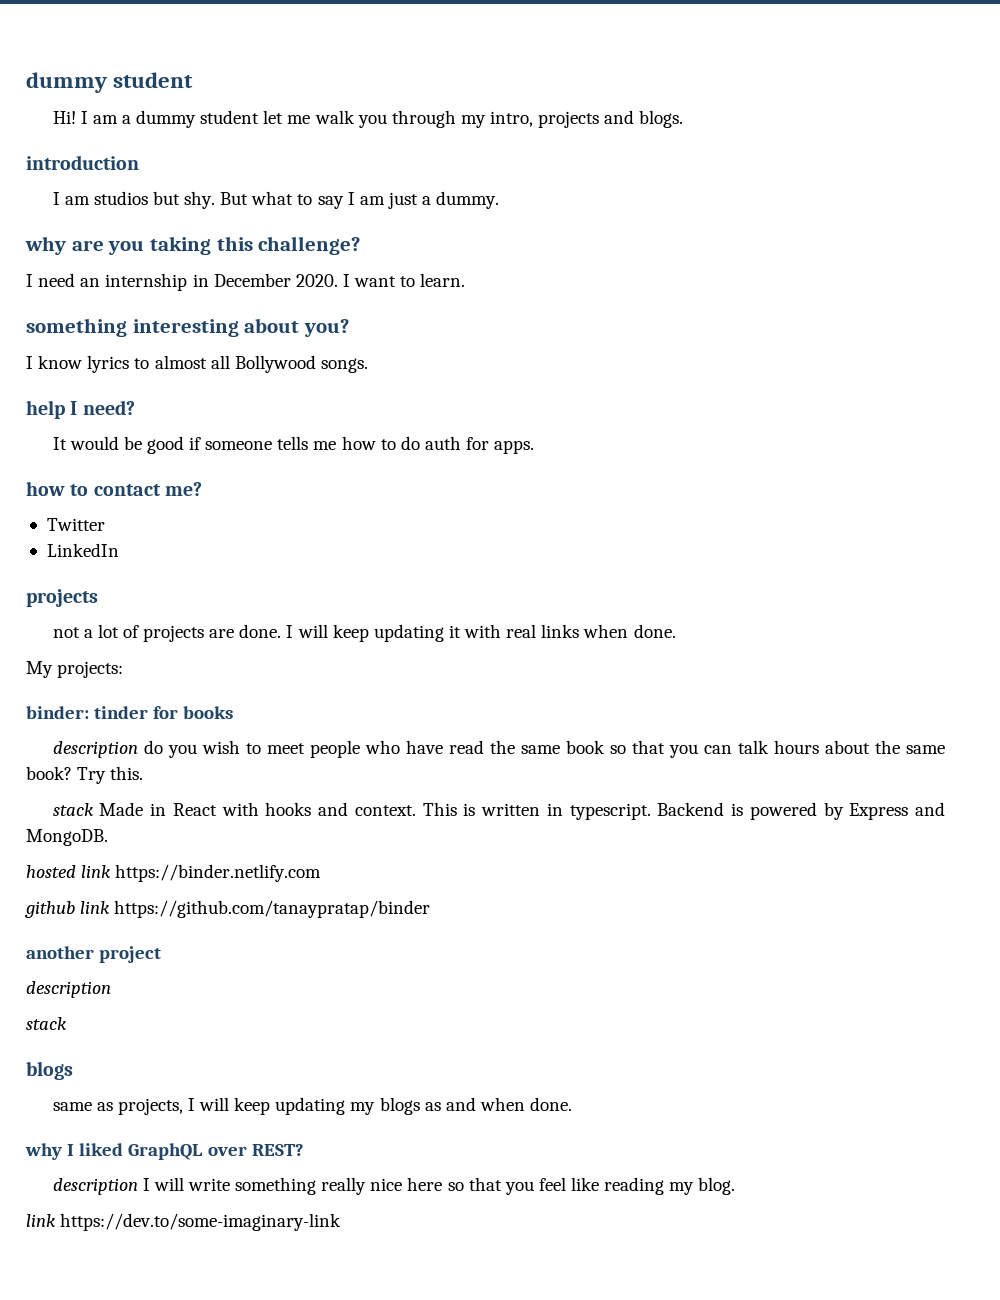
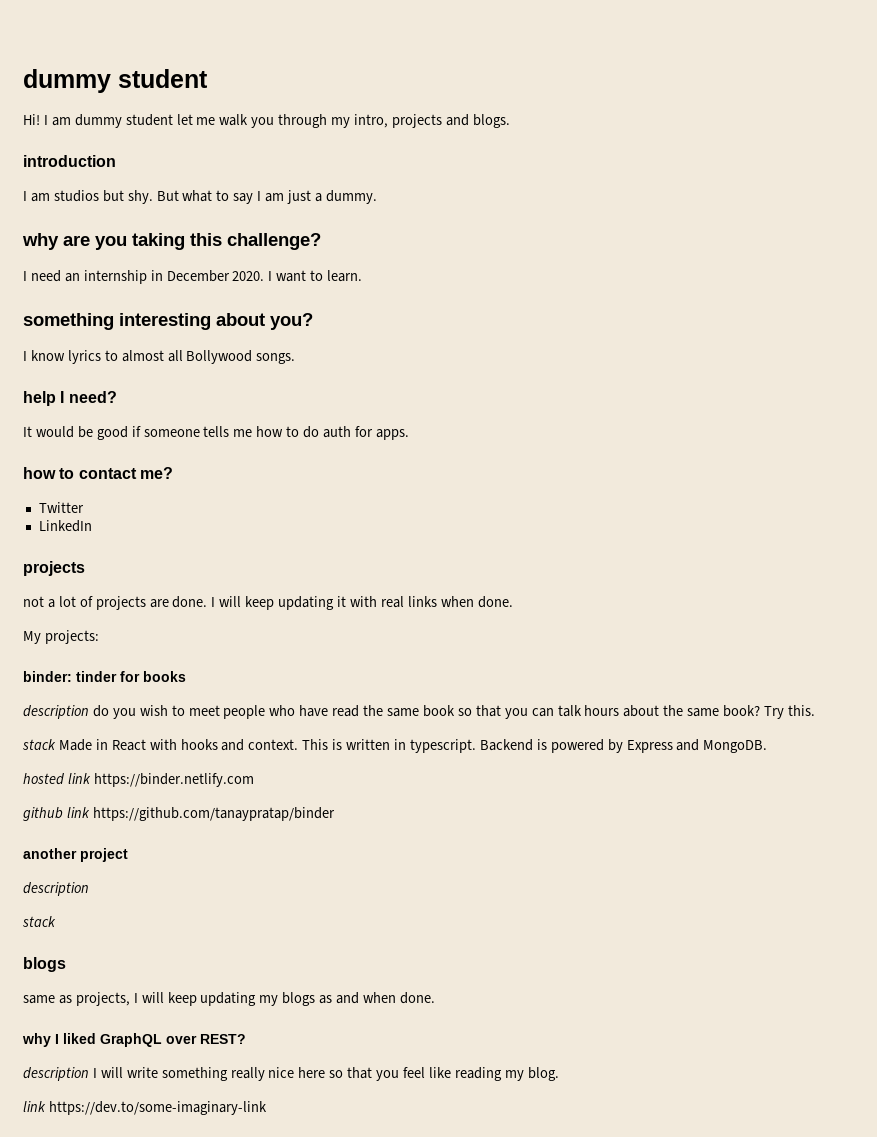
[121,115,131,124] a -> (71, 121) none

